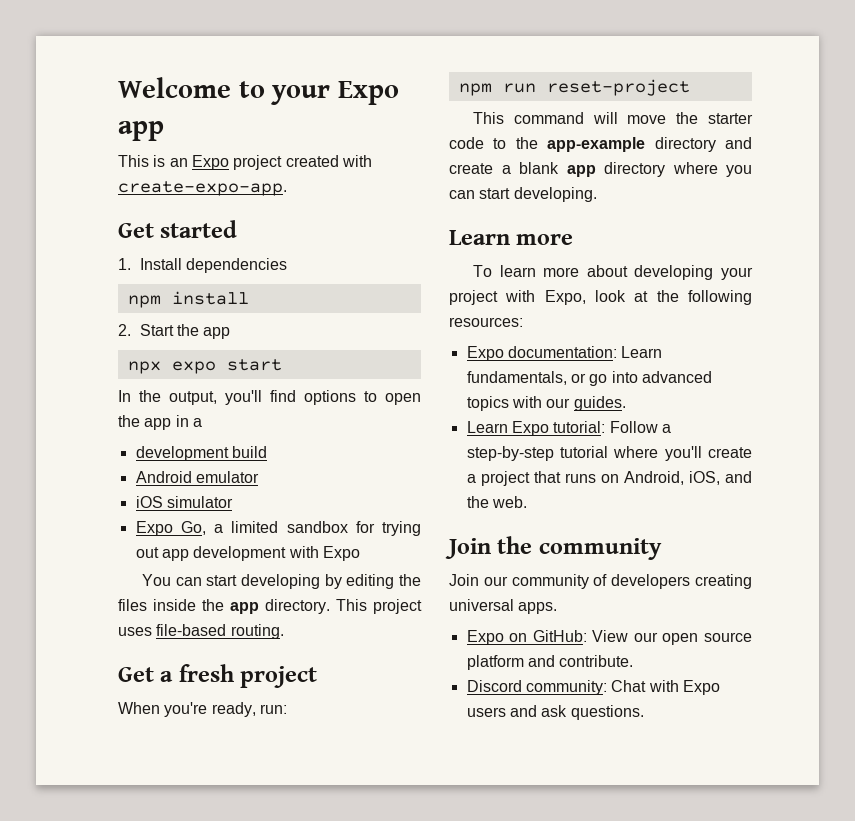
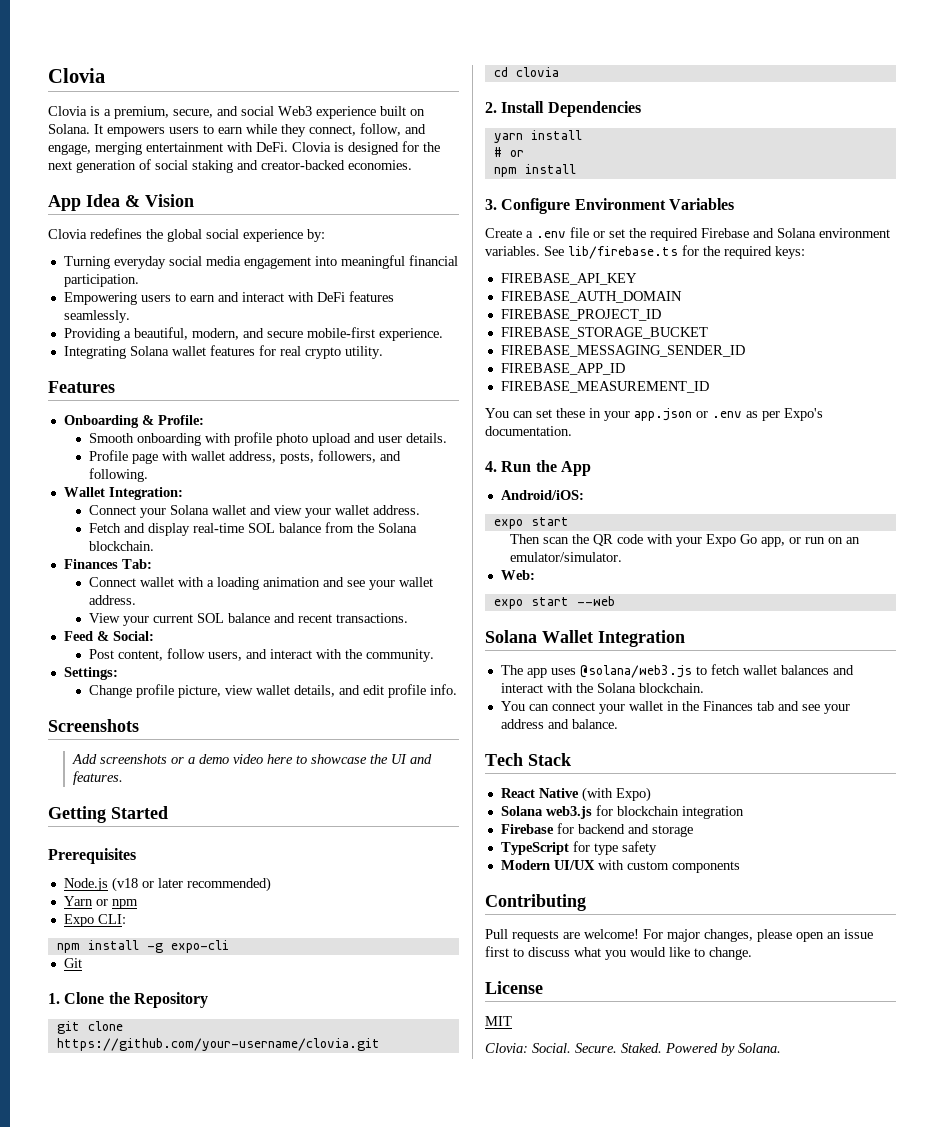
[118,77,399,105] [118,121,164,141] [118,155,372,170] [118,181,287,196] [118,220,238,238] [118,258,288,273] [127,291,249,308] [118,324,231,339] [127,359,282,374] [118,390,421,405] [118,415,202,430] [135,446,267,461] [135,471,259,483] [135,496,233,508] [135,521,421,536] [135,546,360,561] [142,574,421,589] [118,599,422,614] [118,624,284,639] [118,664,318,688] [118,702,287,717] [458,79,690,96] [473,112,753,124] [449,137,752,152] [449,162,752,177] [449,187,597,202] [449,230,574,245] [473,265,753,280] [449,290,752,305] [449,317,523,327] [466,346,663,361] [466,371,712,386] [466,396,626,411] [466,421,671,436] [466,446,752,461] [466,471,752,486] [466,496,527,508] [445,536,662,560] [449,574,752,589] [449,599,558,614] [466,630,752,645] [466,655,634,670] [466,680,720,695] [466,705,644,720] Welcome to your Expo app // This is an Expo project created with create-expo-app. // Get started // 1. Install dependencies // npm install // 2. Start the app // npx expo start // In the output, you'll find options to open the app in a // development build // Android emulator // iOS simulator // Expo Go, a limited sandbox for trying out app development with Expo // You can start developing by editing the files inside the app directory. This project uses file-based routing. // Get a fresh project // When you're ready, run: // npm run reset-project // This command will move the starter code to the app-example directory and create a blank app directory where you can start developing. // Learn more // To learn more about developing your project with Expo, look at the following resources: // Expo documentation: Learn fundamentals, or go into advanced topics with our guides. // Learn Expo tutorial: Follow a step-by-step tutorial where you'll create a project that runs on Android, iOS, and the web. // Join the community // Join our community of developers creating universal apps. // Expo on GitHub: View our open source platform and contribute. // Discord community: Chat with Expo users and ask questions. -> [48,68,105,83] [48,106,425,119] [48,123,426,137] [48,141,440,155] [48,159,412,173] [48,194,194,211] [48,228,325,242] [63,255,458,269] [63,274,139,287] [63,291,394,305] [63,310,130,323] [63,327,443,341] [63,345,383,359] [48,381,115,393] [63,415,204,428] [89,432,448,446] [89,450,402,464] [89,468,149,482] [63,487,183,500] [89,505,421,518] [89,522,418,536] [89,541,155,551] [63,559,152,569] [89,577,434,590] [89,595,137,605] [89,613,409,626] [63,631,154,641] [89,648,435,662] [63,667,118,680] [89,684,458,698] [48,719,139,732] [72,754,433,764] [73,771,124,785] [48,806,168,823] [48,848,136,864] [63,877,271,892] [63,896,138,909] [63,914,126,927] [56,940,229,953] [63,958,82,968] [48,992,208,1008] [56,1021,123,1034] [56,1038,380,1051] [493,67,559,77] [485,101,641,117] [493,130,582,143] [493,147,524,157] [493,164,576,177] [485,198,734,214] [485,227,890,241] [485,245,805,259] [500,273,637,285] [500,291,682,303] [500,309,661,321] [500,327,708,339] [500,345,745,357] [500,363,625,375] [500,381,709,393] [485,408,823,421] [485,426,572,436] [485,460,591,476] [500,490,584,500] [493,517,569,529] [510,534,861,547] [510,552,623,562] [500,570,535,580] [493,596,615,609] [485,630,685,647] [500,664,854,678] [500,683,704,693] [500,701,850,714] [500,719,618,729] [485,753,571,766] [500,787,651,802] [500,805,744,819] [500,823,693,837] [500,841,657,855] [500,860,740,873] [485,894,586,911] [485,929,873,942] [485,946,752,960] [485,981,543,994] [485,1016,512,1026] [485,1043,781,1056] Clovia // Clovia is a premium, secure, and social Web3 experience built on Solana. It empowers users to earn while they connect, follow, and engage, merging entertainment with DeFi. Clovia is designed for the next generation of social staking and creator-backed economies. // App Idea & Vision // Clovia redefines the global social experience by: // Turning everyday social media engagement into meaningful financial participation. // Empowering users to earn and interact with DeFi features seamlessly. // Providing a beautiful, modern, and secure mobile-first experience. // Integrating Solana wallet features for real crypto utility. // Features // Onboarding & Profile: // Smooth onboarding with profile photo upload and user details. // Profile page with wallet address, posts, followers, and following. // Wallet Integration: // Connect your Solana wallet and view your wallet address. // Fetch and display real-time SOL balance from the Solana blockchain. // Finances Tab: // Connect wallet with a loading animation and see your wallet address. // View your current SOL balance and recent transactions. // Feed & Social: // Post content, follow users, and interact with the community. // Settings: // Change profile picture, view wallet details, and edit profile info. // Screenshots // Add screenshots or a demo video here to showcase the UI and features. // Getting Started // Prerequisites // Node.js (v18 or later recommended) // Yarn or npm // Expo CLI: // npm install -g expo-cli // Git // 1. Clone the Repository // git clone https://github.com/your-username/clovia.git // cd clovia // 2. Install Dependencies // yarn install // # or // npm install // 3. Configure Environment Variables // Create a .env file or set the required Firebase and Solana environment variables. See lib/firebase.ts for the required keys: // FIREBASE_API_KEY // FIREBASE_AUTH_DOMAIN // FIREBASE_PROJECT_ID // FIREBASE_STORAGE_BUCKET // FIREBASE_MESSAGING_SENDER_ID // FIREBASE_APP_ID // FIREBASE_MEASUREMENT_ID // You can set these in your app.json or .env as per Expo's documentation. // 4. Run the App // Android/iOS: // expo start // Then scan the QR code with your Expo Go app, or run on an emulator/simulator. // Web: // expo start --web // Solana Wallet Integration // The app uses @solana/web3.js to fetch wallet balances and interact with the Solana blockchain. // You can connect your wallet in the Finances tab and see your address and balance. // Tech Stack // React Native (with Expo) // Solana web3.js for blockchain integration // Firebase for backend and storage // TypeScript for type safety // Modern UI/UX with custom components // Contributing // Pull requests are welcome! For major changes, please open an issue first to discuss what you would like to change. // License // MIT // Clovia: Social. Secure. Staked. Powered by Solana.

